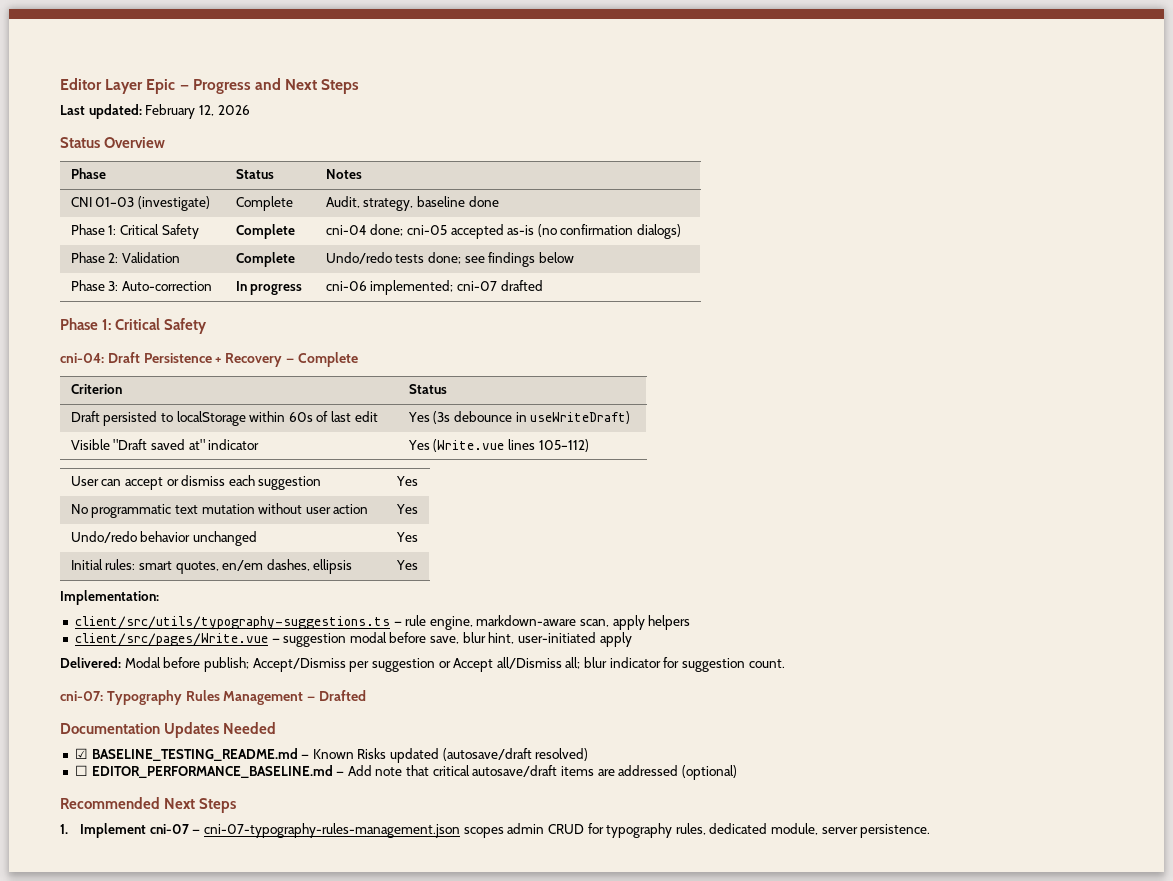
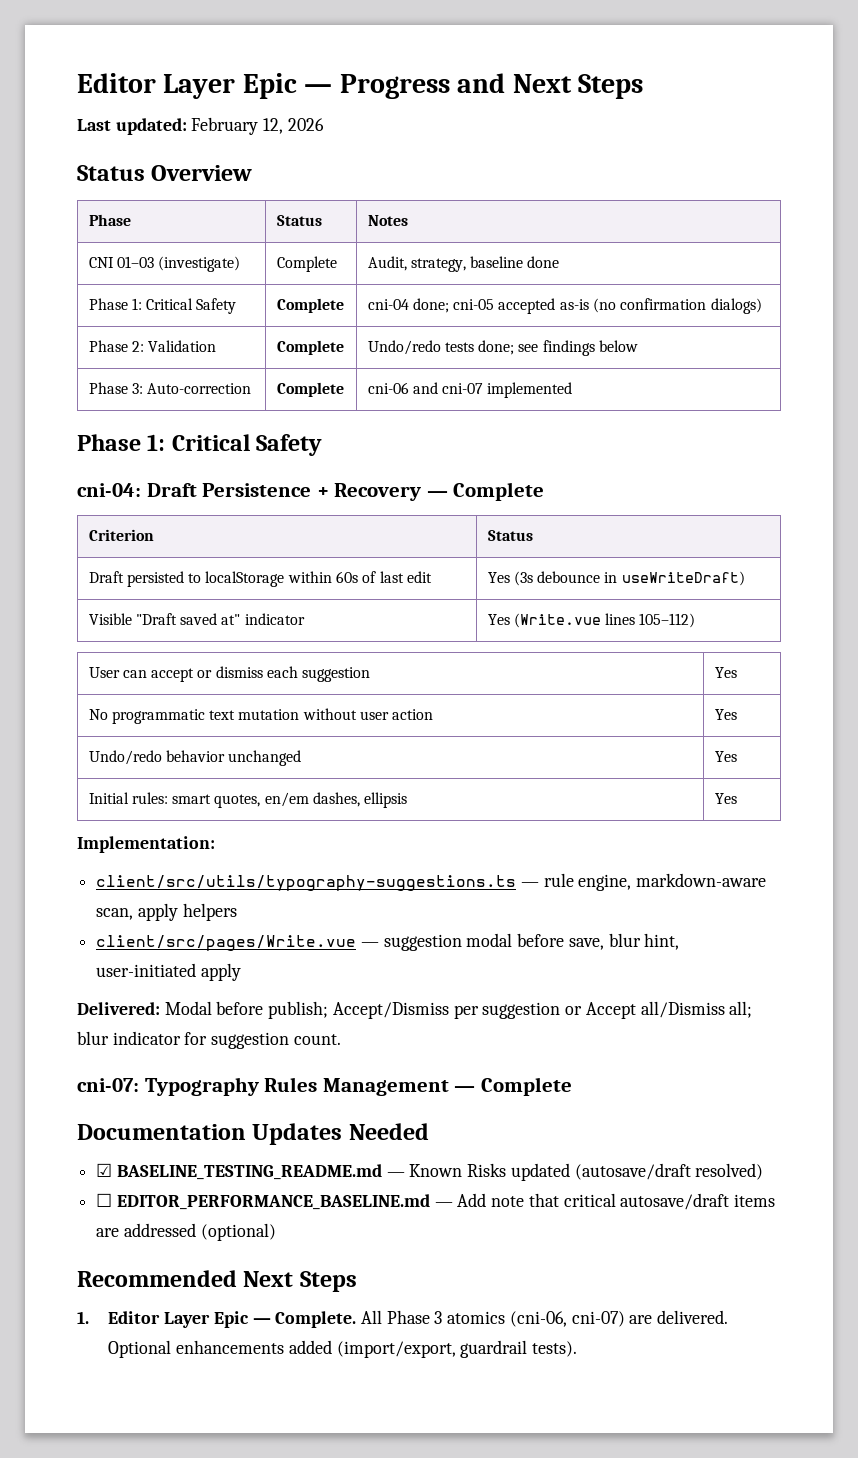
[235,281,303,295] In progress -> [276,382,344,397] Complete
[370,280,543,295] implemented; cni-07 drafted -> [412,382,573,398] and cni-07 implemented
[318,690,366,701] Drafted -> [480,1077,572,1096] Complete
[80,823,931,838] Implement cni-07 — cni-07-typography-rules-management.json scopes admin CRUD for typography rules, dedicated module, server persistence. -> [108,1310,729,1328] [108,1340,578,1358] Editor Layer Epic — Complete. All Phase 3 atomics (cni-06, cni-07) are delivered. Optional enhancements added (import/export, guardrail tests).

